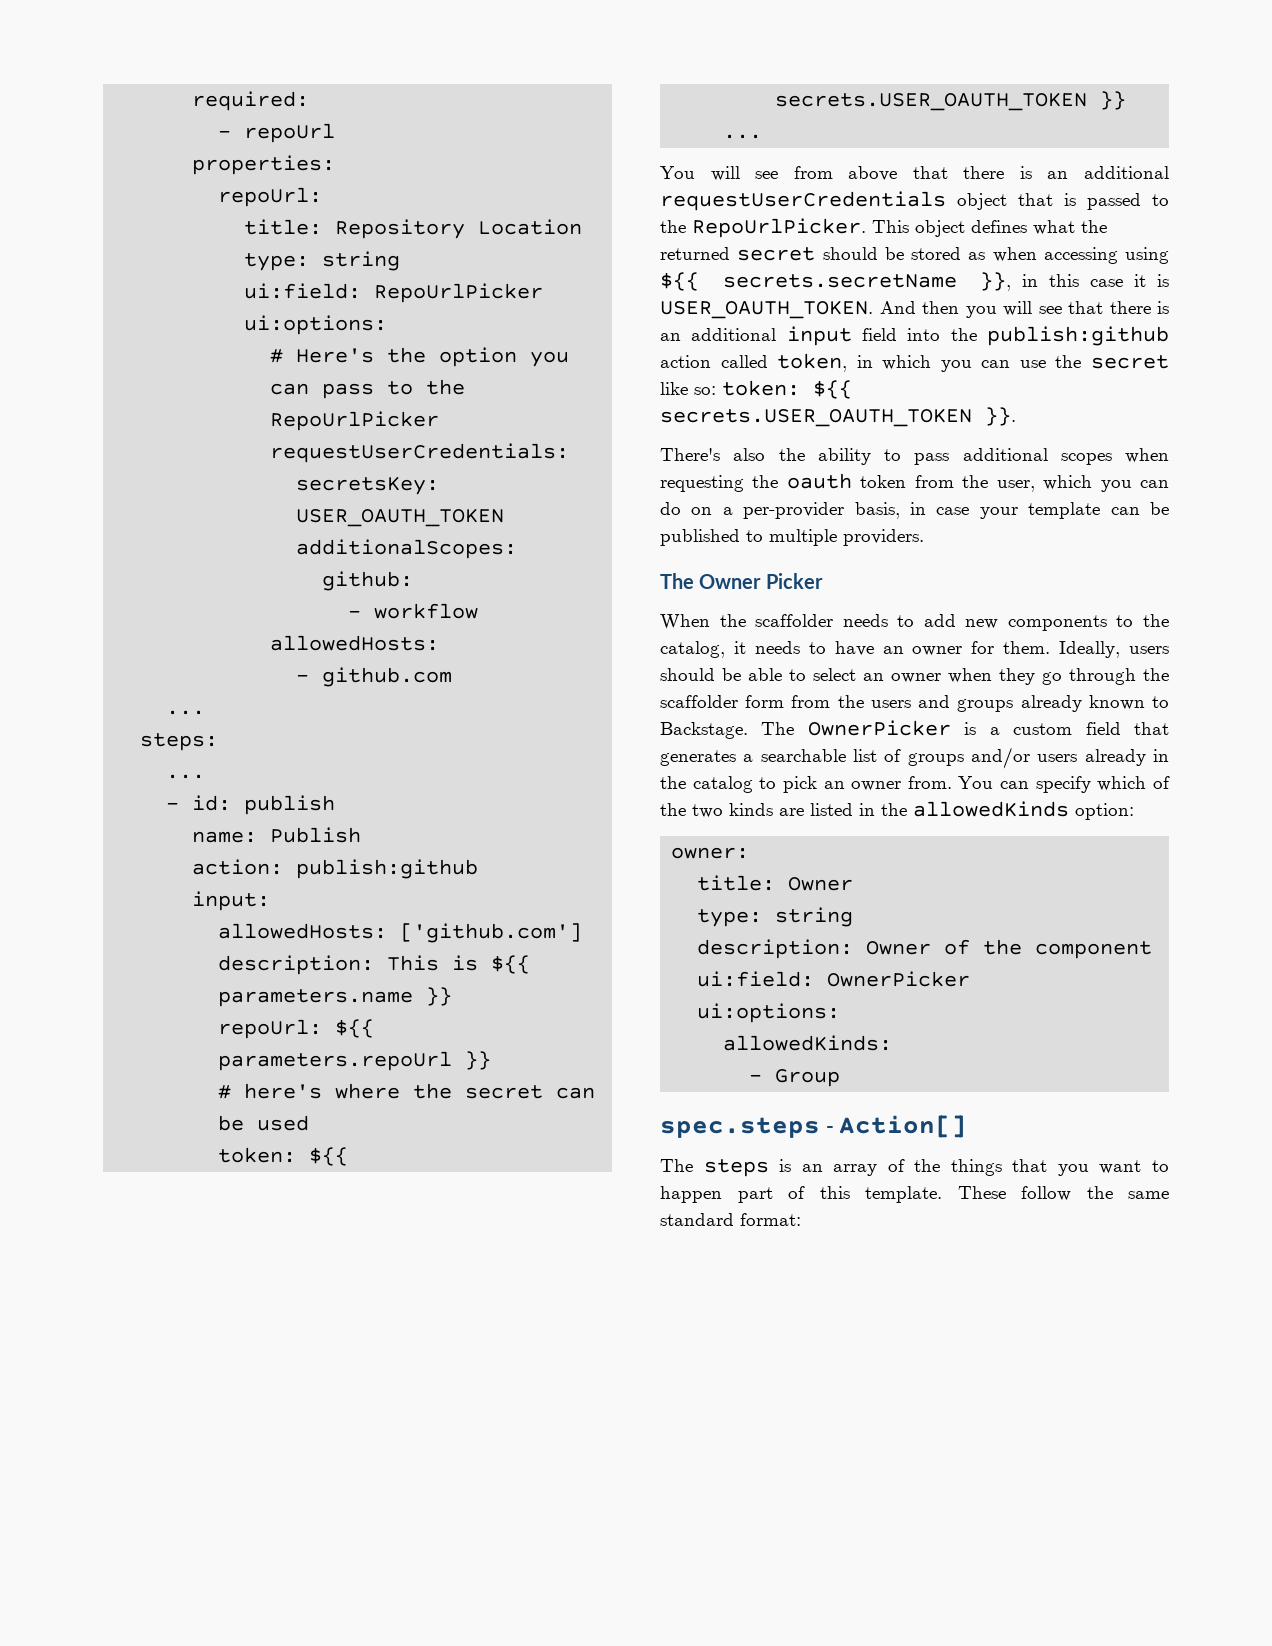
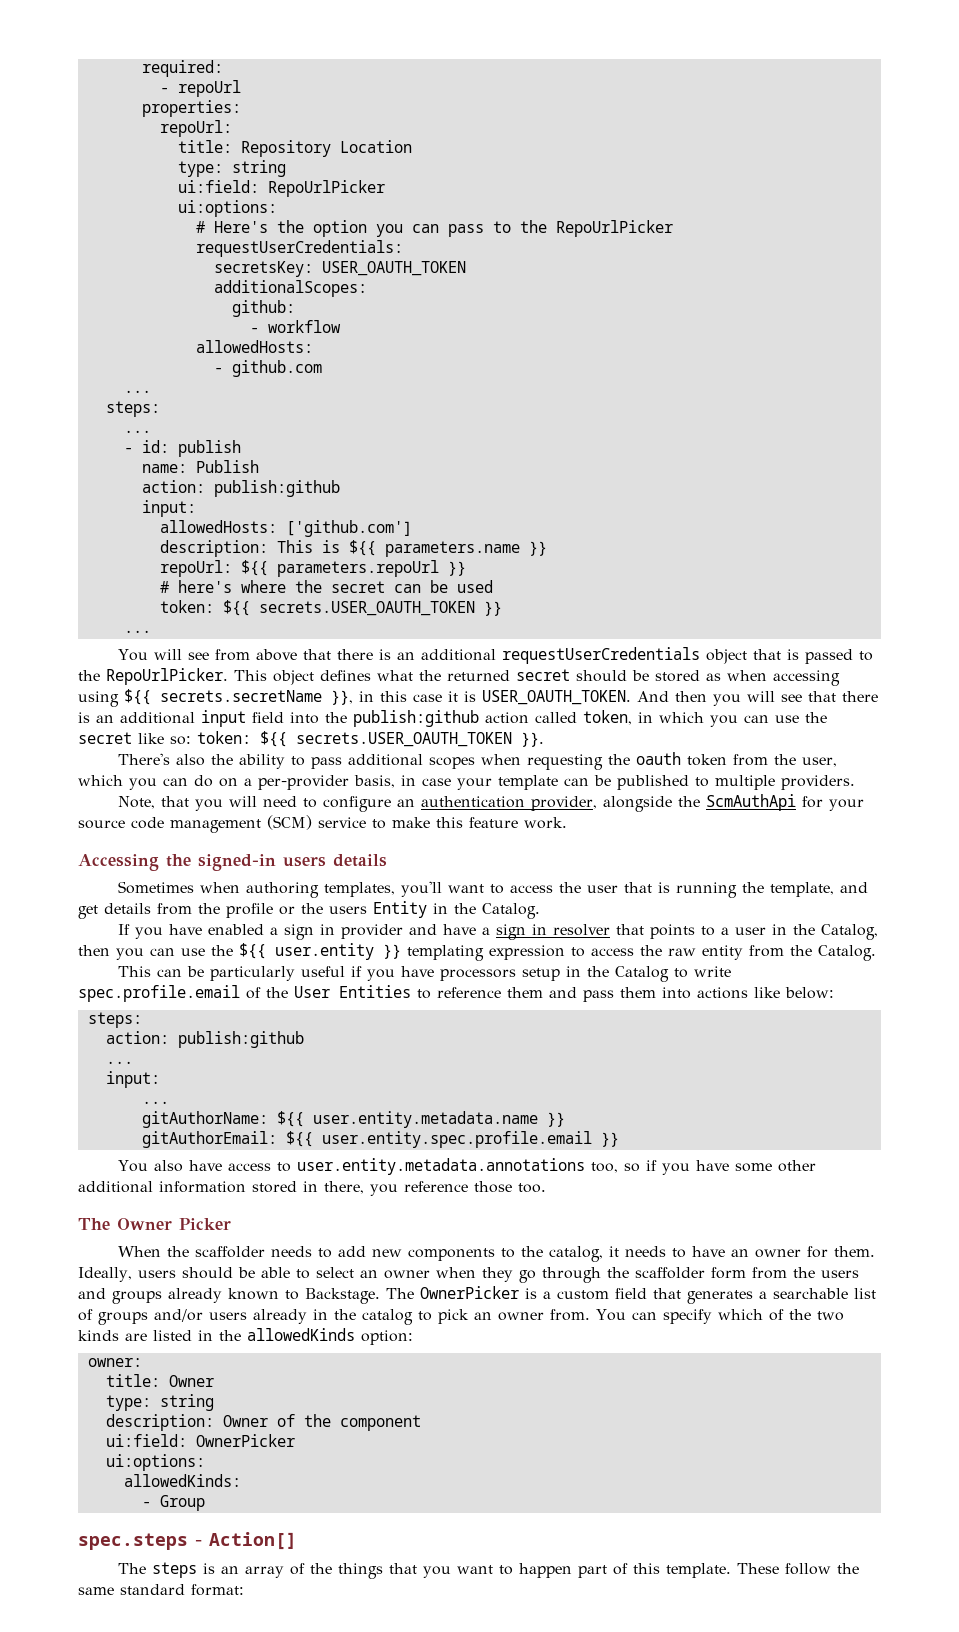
(924, 537) none -> [117,794,864,812] [78,815,567,833] [78,854,387,871] [117,881,868,898] [78,901,540,919] [117,924,878,940] [78,943,876,961] [117,966,731,982] [78,985,834,1002] [87,1012,142,1028] [105,1031,304,1048] [105,1061,133,1064] [105,1071,160,1088] [141,1101,169,1104] [141,1111,565,1128] [141,1131,619,1148] [117,1158,816,1175] [78,1181,546,1196] // Note, that you will need to configure an authentication provider, alongside the ScmAuthApi for your source code management (SCM) service to make this feature work. // Accessing the signed-in users details // Sometimes when authoring templates, you'll want to access the user that is running the template, and get details from the profile or the users Entity in the Catalog. // If you have enabled a sign in provider and have a sign in resolver that points to a user in the Catalog, then you can use the ${{ user.entity }} templating expression to access the raw entity from the Catalog. // This can be particularly useful if you have processors setup in the Catalog to write spec.profile.email of the User Entities to reference them and pass them into actions like below: // steps: // action: publish:github // ... // input: // ... // gitAuthorName: ${{ user.entity.metadata.name }} // gitAuthorEmail: ${{ user.entity.spec.profile.email }} // You also have access to user.entity.metadata.annotations too, so if you have some other additional information stored in there, you reference those too.

